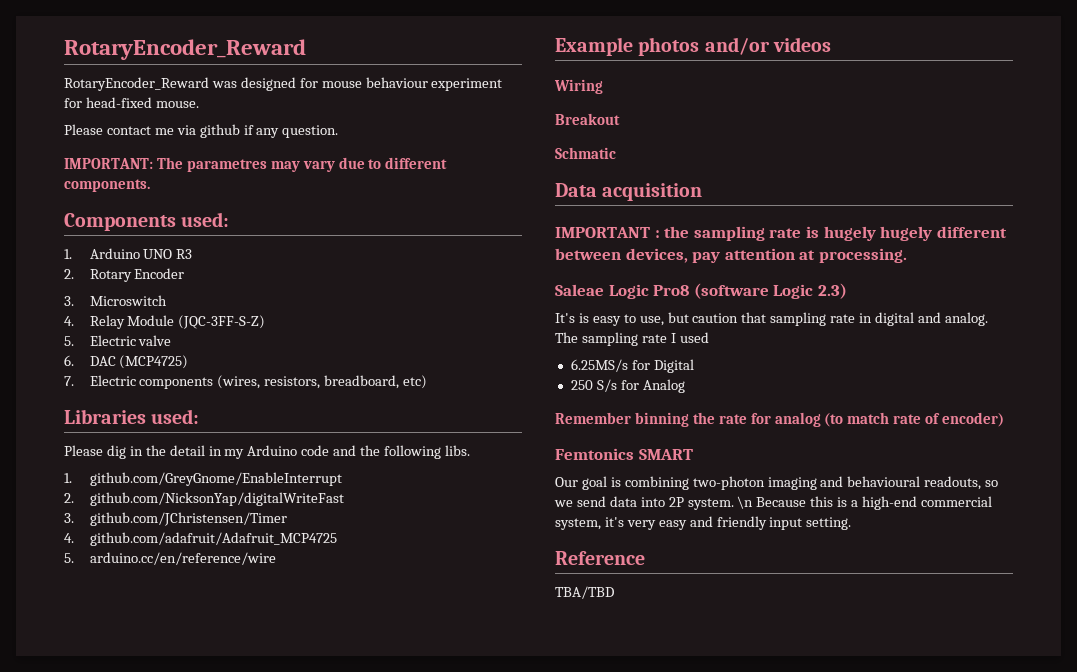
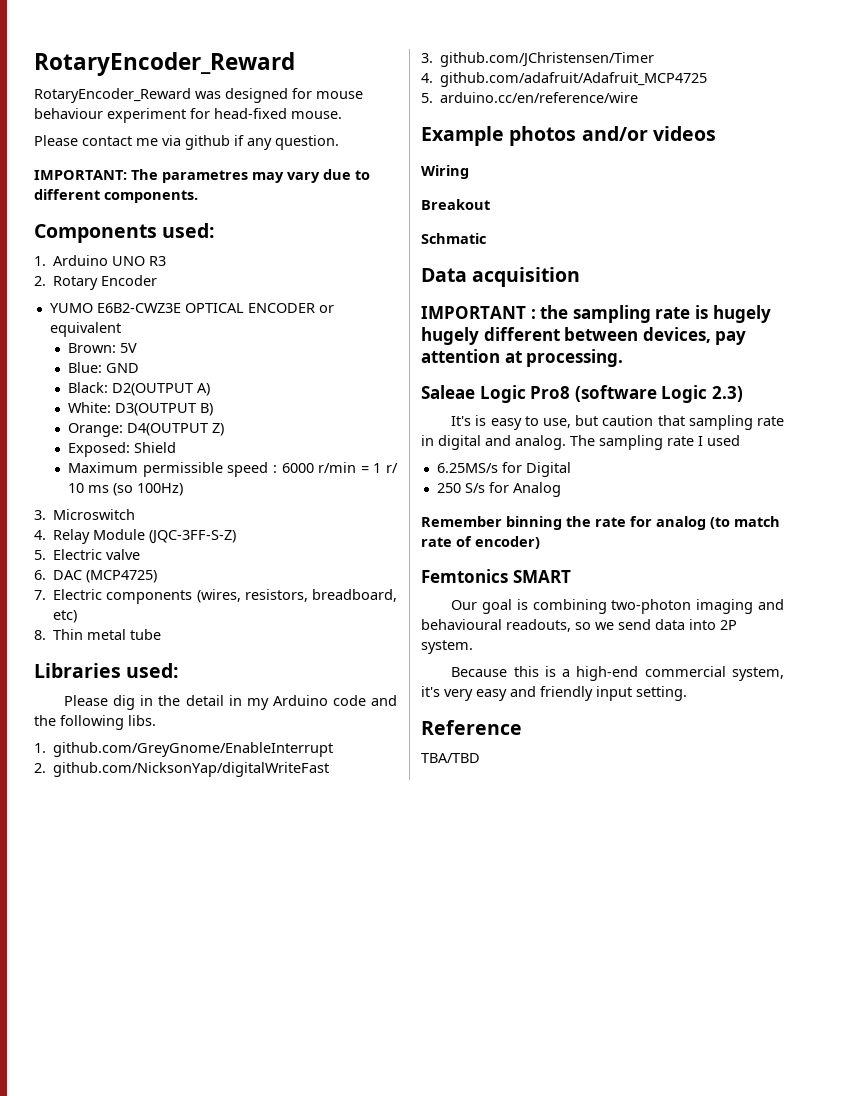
(185, 273) none -> [49,303,334,313] [49,322,121,337] [68,343,138,353] [68,362,140,373] [68,382,211,396] [68,402,214,416] [68,423,225,437] [68,442,177,457] [68,462,399,477] [68,483,184,496] // YUMO E6B2-CWZ3E OPTICAL ENCODER or equivalent // Brown: 5V // Blue: GND // Black: D2(OUTPUT A) // White: D3(OUTPUT B) // Orange: D4(OUTPUT Z) // Exposed: Shield // Maximum permissible speed : 6000 r/min = 1 r/ 10 ms (so 100Hz)
(428, 382) none -> [34,629,162,640] // 8. Thin metal tube
[737,496,754,509] \n -> (473, 647) //

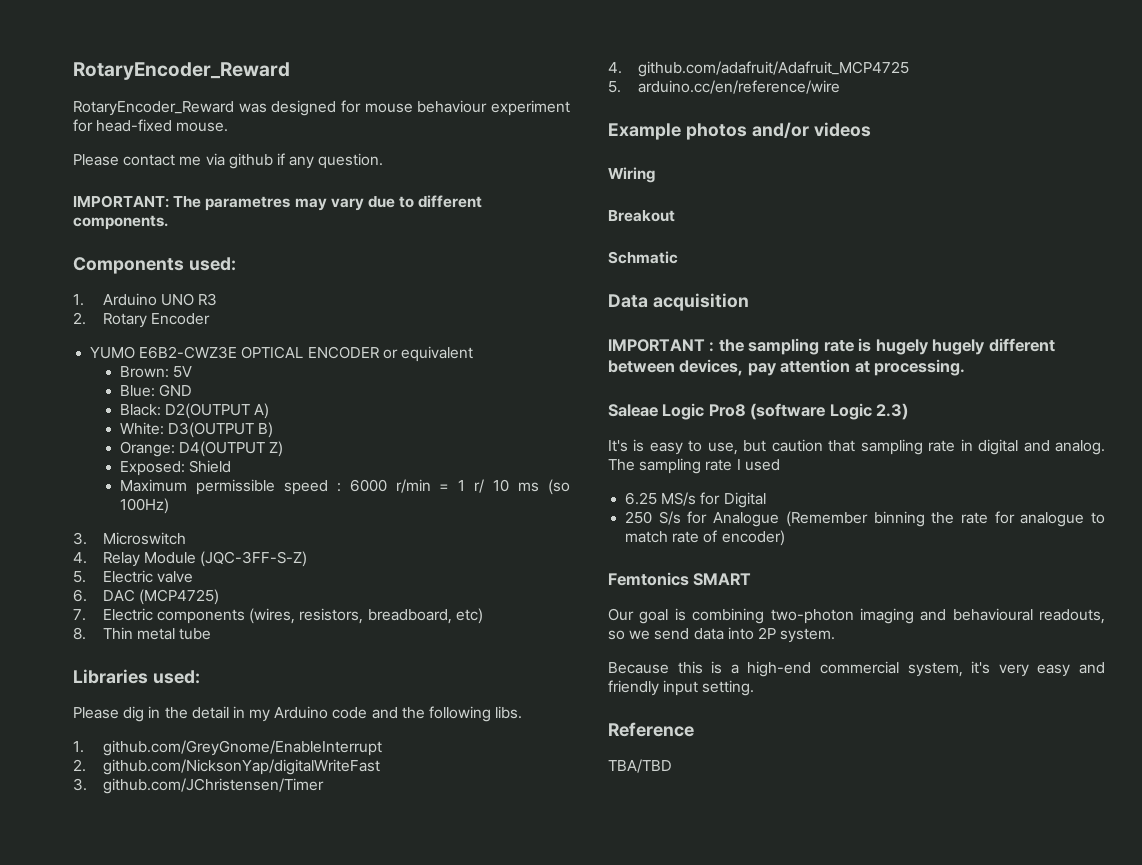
[436,463,498,473] 6.25MS/s -> [625,492,697,506] 6.25 MS/s
[512,482,561,497] [421,516,502,527] Analog // Remember -> [713,511,868,527] Analogue (Remember
[656,516,730,530] analog (to -> [1020,512,1105,527] analogue to

